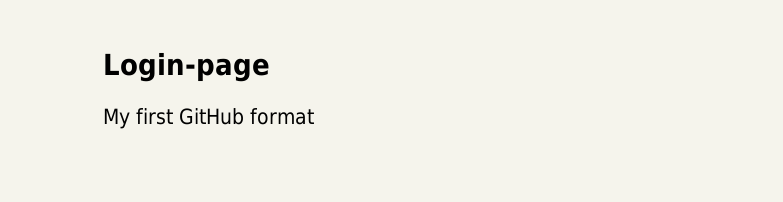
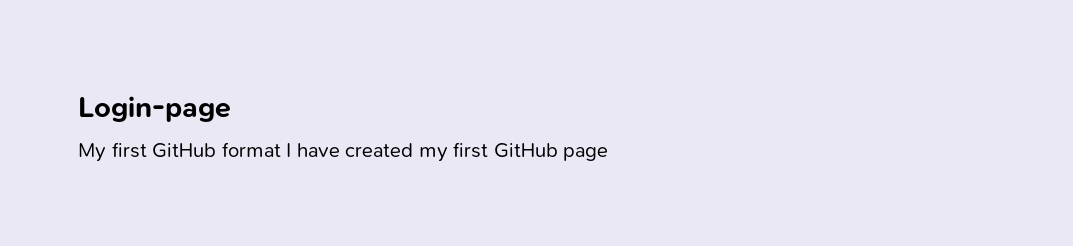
(314, 116) none -> [286,142,609,162] I have created my first GitHub page

